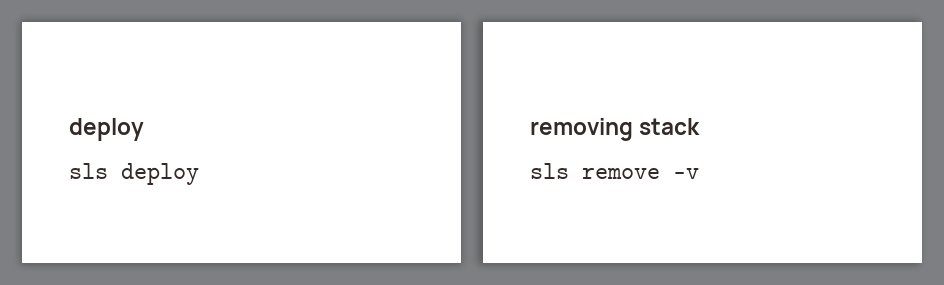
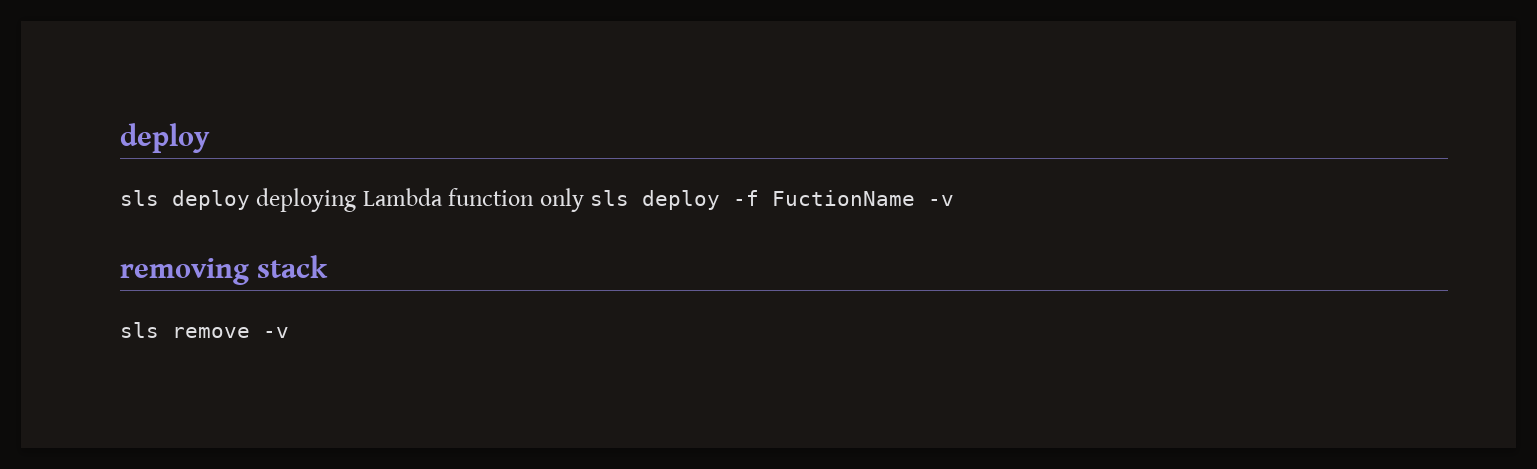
(199, 174) none -> [256,188,955,212] deploying Lambda function only sls deploy -f FuctionName -v

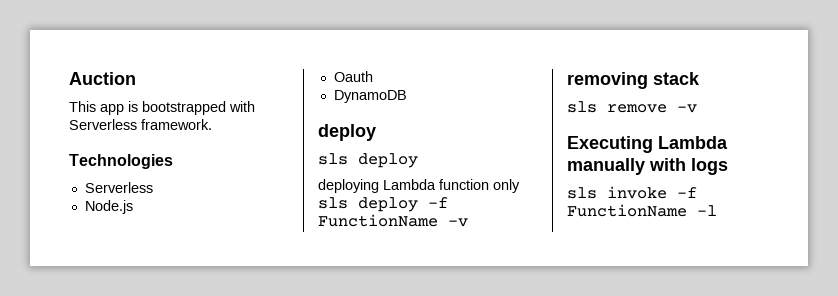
(120, 138) none -> [69,72,136,85] [69,101,255,115] [69,119,212,130] [69,154,173,169] [84,182,153,193] [84,200,133,214] [333,71,373,82] [333,90,407,103] Auction // This app is bootstrapped with Serverless framework. // Technologies // Serverless // Node.js // Oauth // DynamoDB //
(250, 200) none -> (418, 160) //
[772,190,916,206] FuctionName -> [318,214,438,227] FunctionName
(289, 332) none -> [567,136,728,153] [567,158,728,175] [567,186,697,199] [567,204,717,217] // Executing Lambda manually with logs // sls invoke -f FunctionName -l

